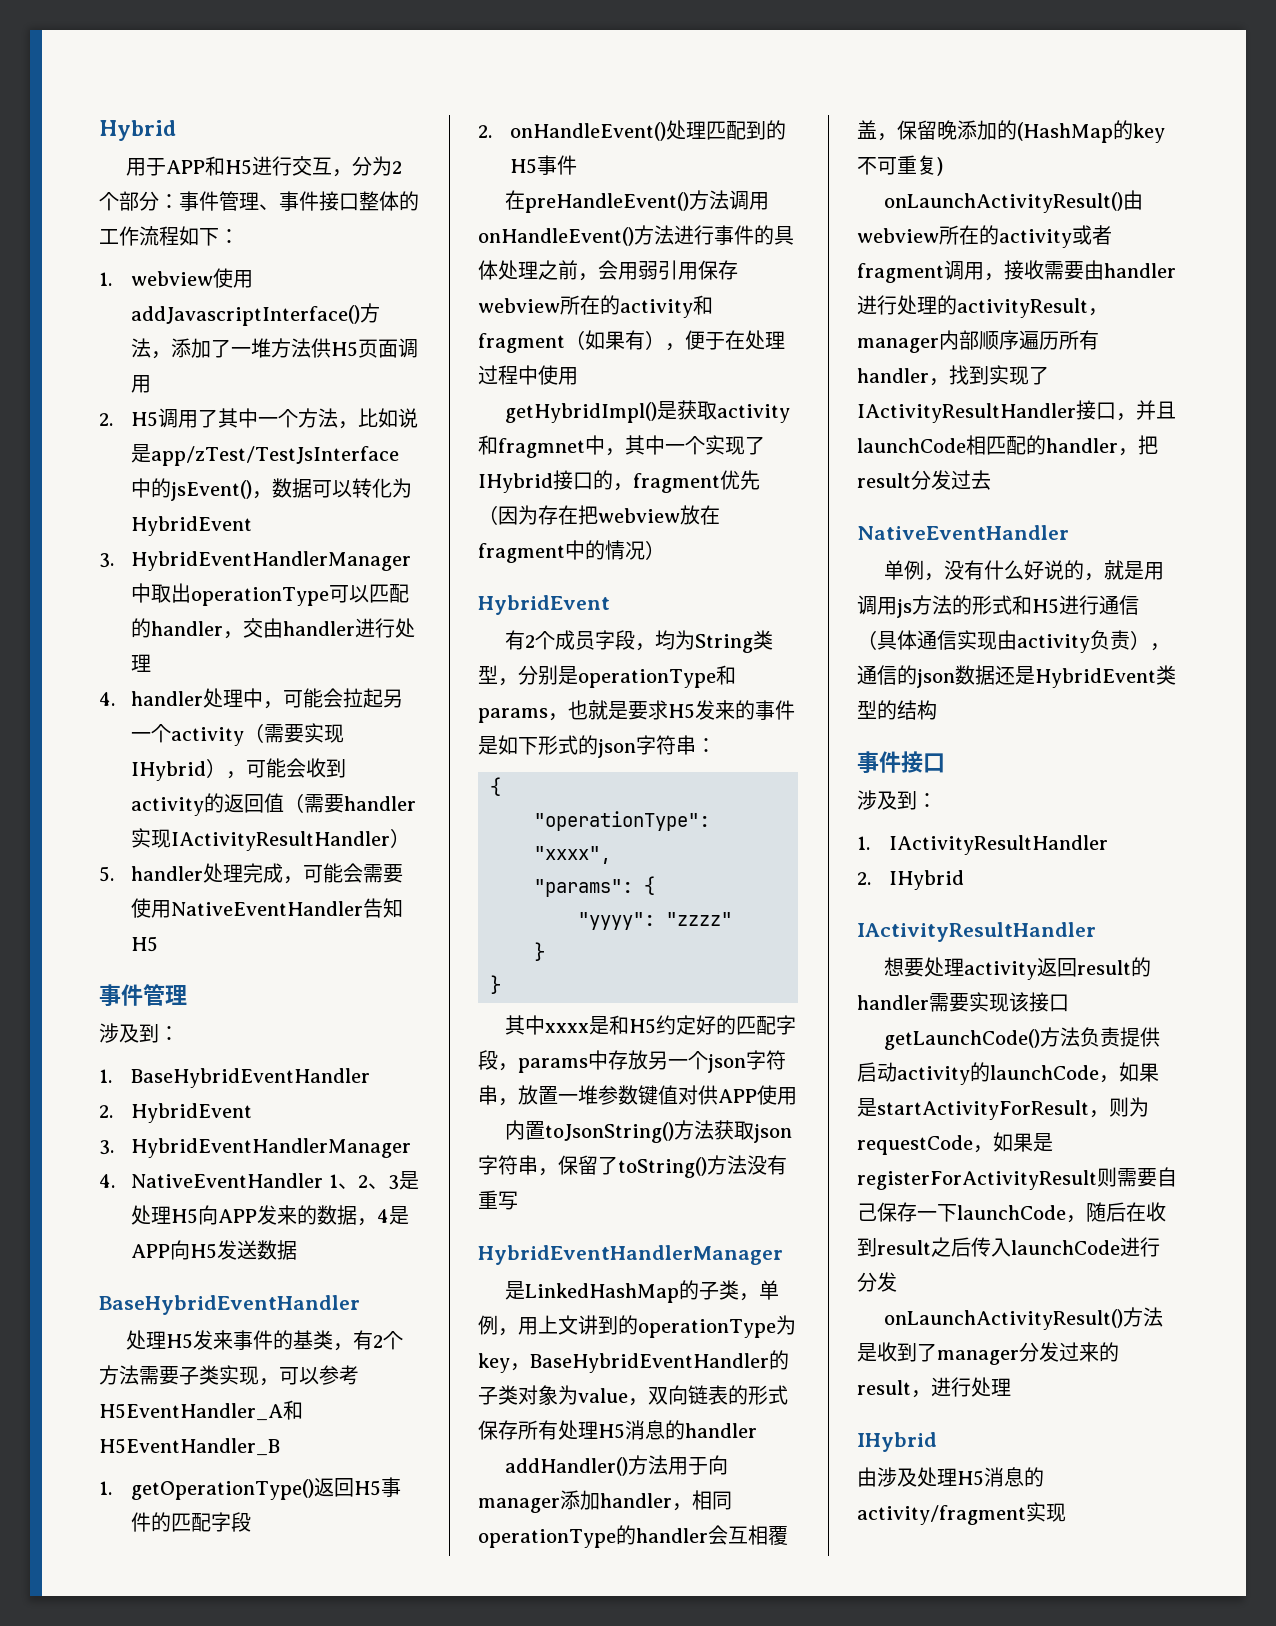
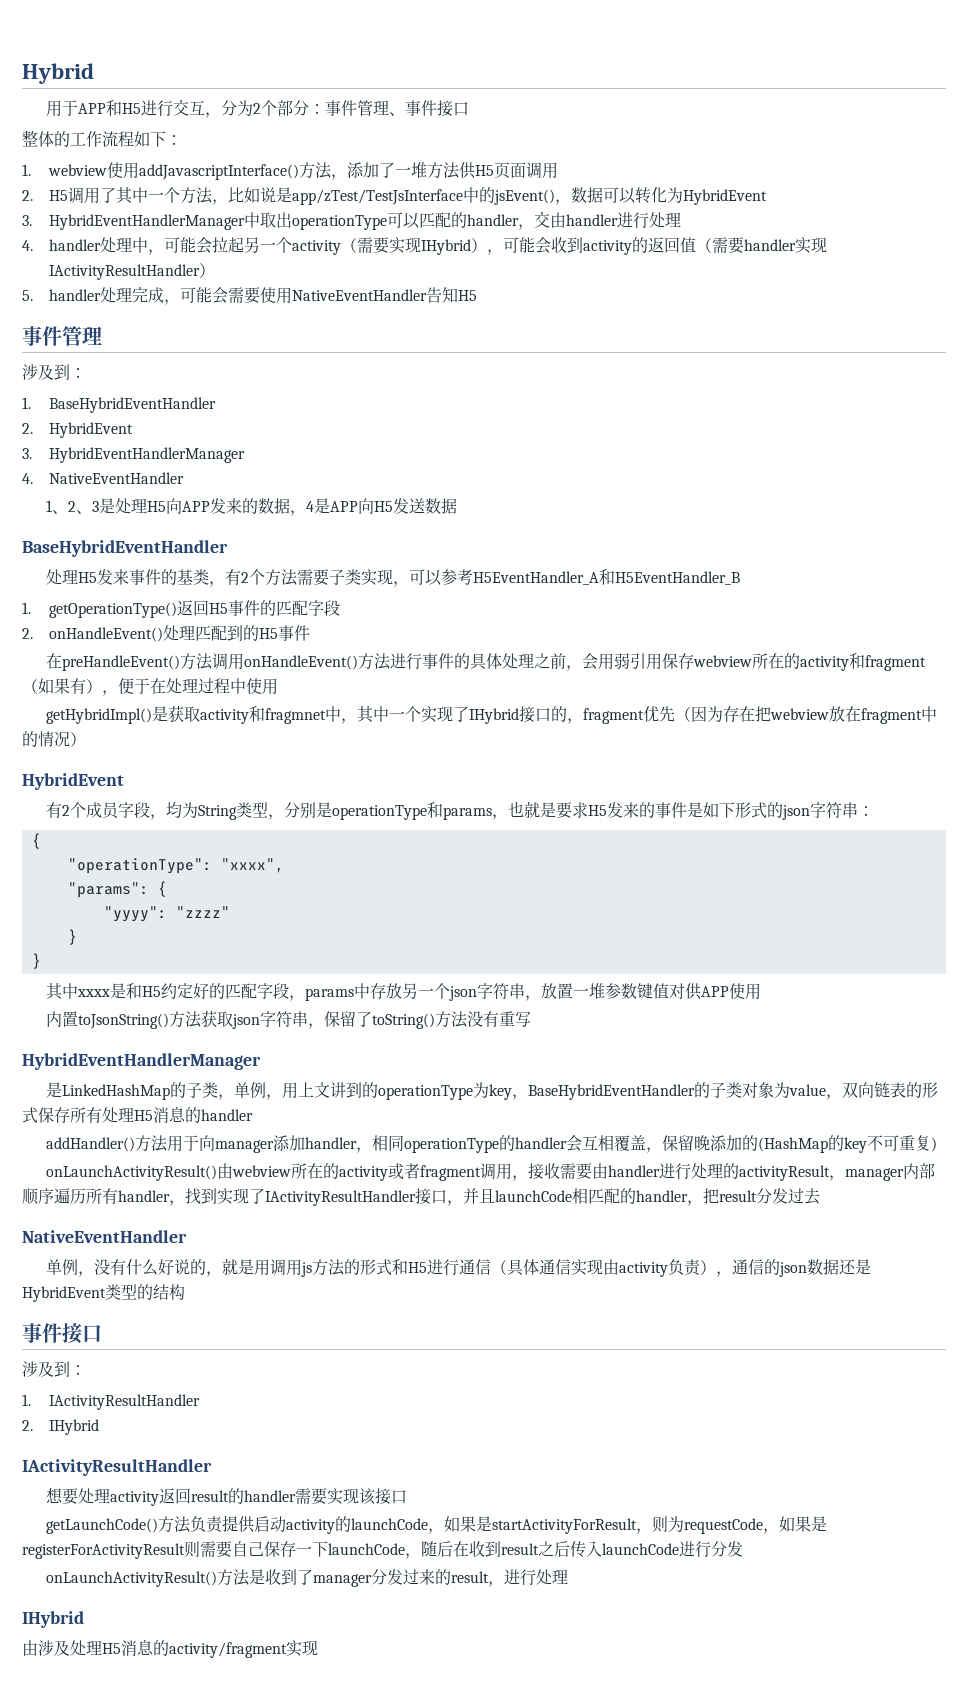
(359, 202) none -> (469, 109) //
(324, 1180) none -> (185, 478) //

